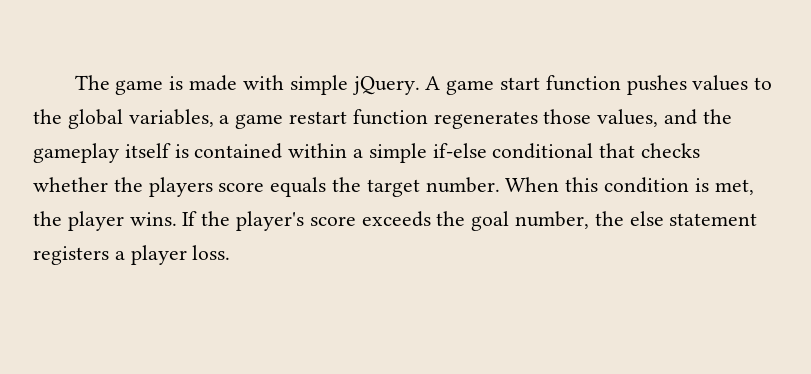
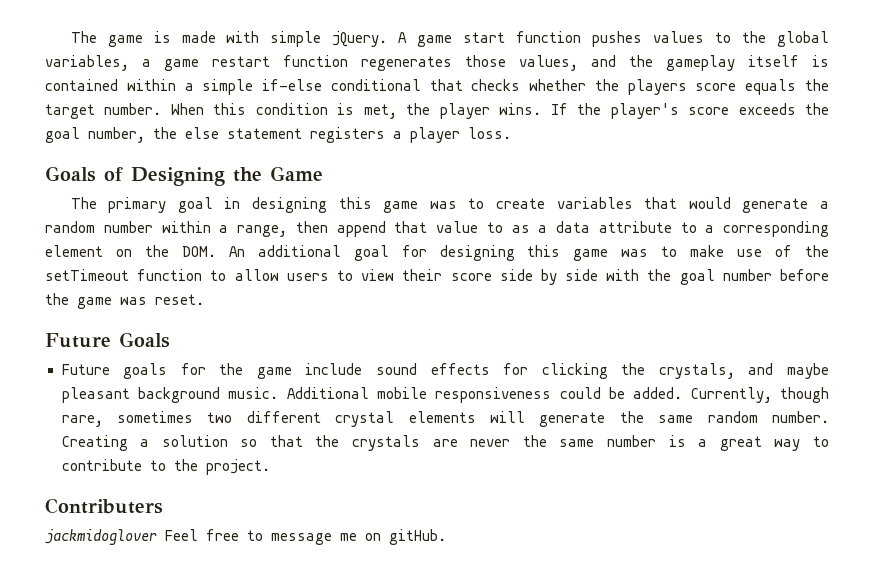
(231, 252) none -> [45,166,323,186] [70,197,829,213] [45,221,829,237] [45,245,829,261] [45,269,829,285] [45,293,204,309] [45,332,170,348] [61,363,830,379] [61,387,830,403] [61,411,829,427] [61,435,829,451] [61,459,270,475] [45,498,163,514] [45,529,446,545] // Goals of Designing the Game // The primary goal in designing this game was to create variables that would generate a random number within a range, then append that value to as a data attribute to a corresponding element on the DOM. An additional goal for designing this game was to make use of the setTimeout function to allow users to view their score side by side with the goal number before the game was reset. // Future Goals // Future goals for the game include sound effects for clicking the crystals, and maybe pleasant background music. Additional mobile responsiveness could be added. Currently, though rare, sometimes two different crystal elements will generate the same random number. Creating a solution so that the crystals are never the same number is a great way to contribute to the project. // Contributers // jackmidoglover Feel free to message me on gitHub.

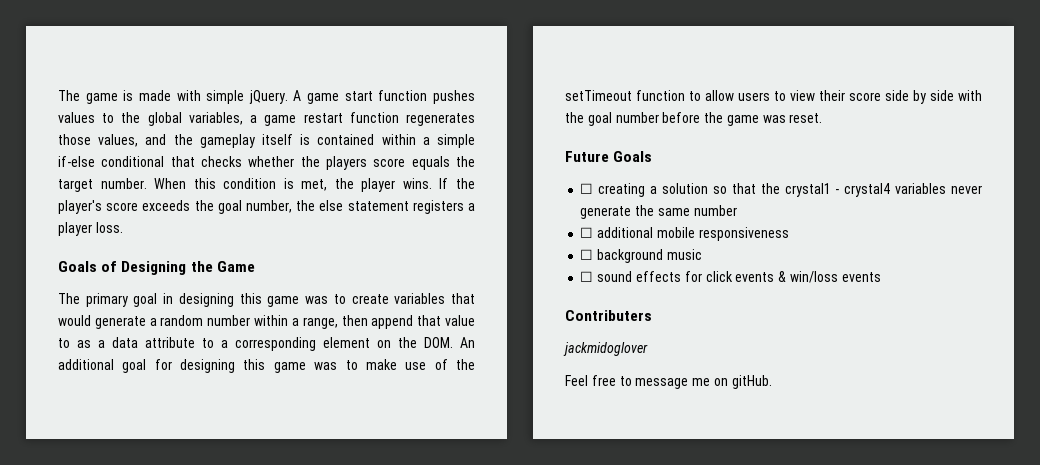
[61,363,830,379] [61,387,830,403] [61,411,829,427] [61,435,128,451] Future goals for the game include sound effects for clicking the crystals, and maybe pleasant background music. Additional mobile responsiveness could be added. Currently, though rare, sometimes two different crystal elements will generate the same random number. Creating -> [580,183,646,197] ☐ creating
[352,435,829,451] [61,459,270,475] crystals are never the same number is a great way to contribute to the project. -> [784,183,982,197] [580,205,737,219] [580,227,789,241] [580,249,702,263] [580,271,881,283] crystal1 - crystal4 variables never generate the same number // ☐ additional mobile responsiveness // ☐ background music // ☐ sound effects for click events & win/loss events
(157, 537) none -> (648, 349) //

